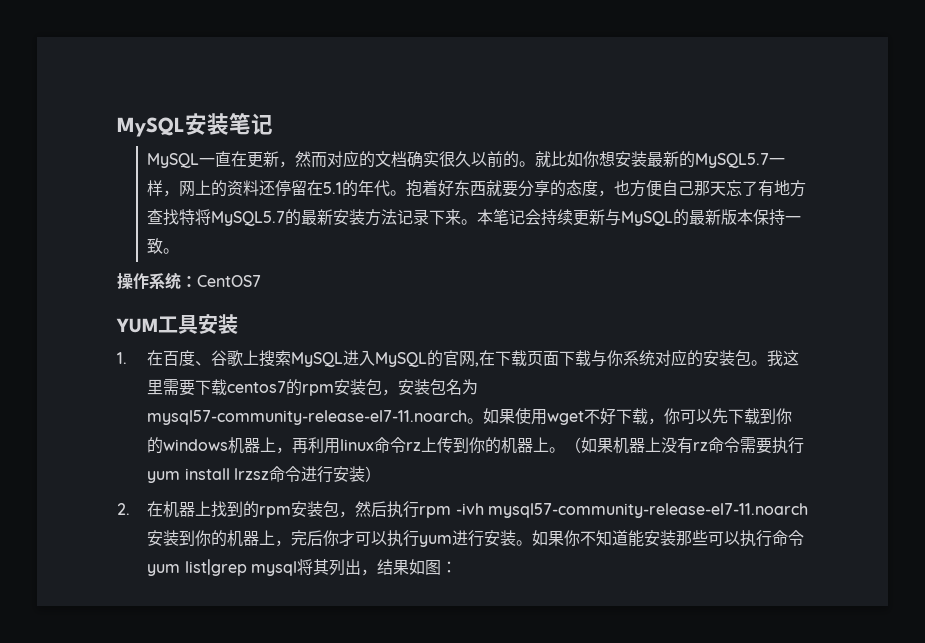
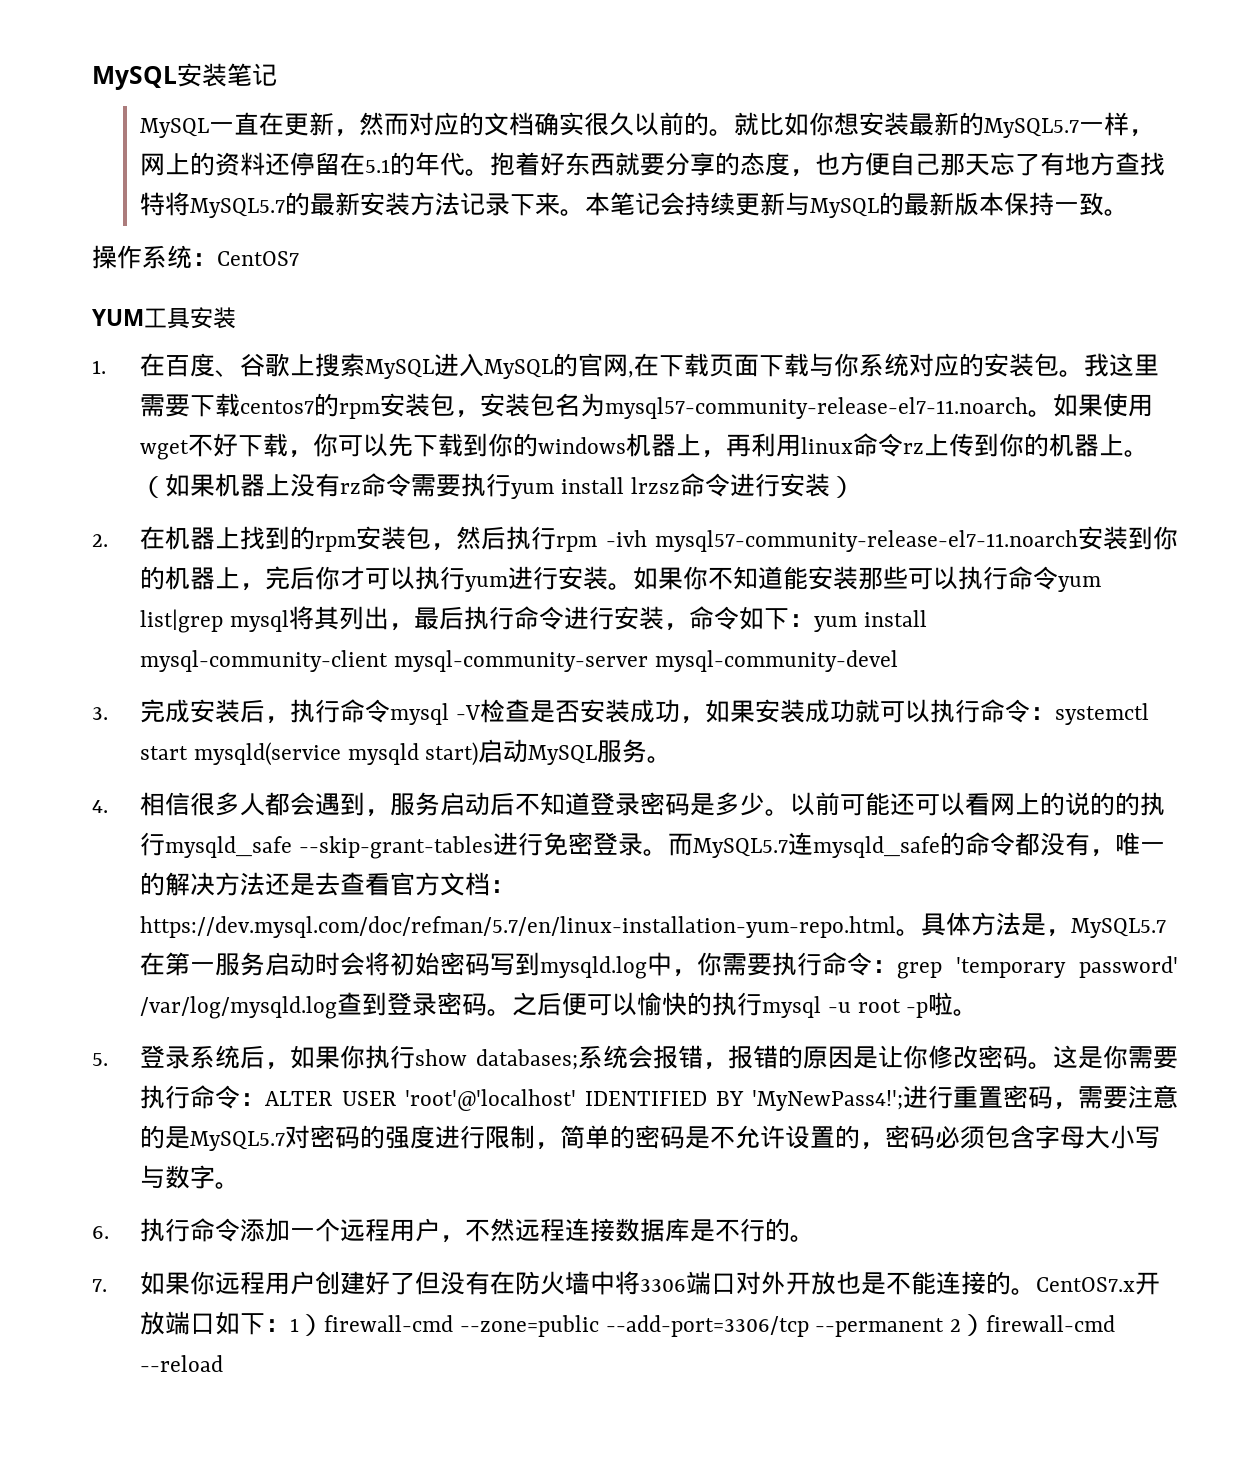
[376,559,457,575] 结果如图： -> [414,606,927,632] [140,650,898,672] [92,699,1150,725] [140,739,673,766] [92,792,1166,817] [140,832,1166,859] [140,872,516,896] [140,912,1167,938] [140,952,1178,979] [140,992,979,1019] [92,1045,1178,1070] [140,1085,1178,1111] [140,1125,1161,1151] [140,1165,241,1189] [92,1218,816,1243] [92,1271,1161,1295] [140,1311,1115,1337] [140,1355,224,1372] 最后执行命令进行安装，命令如下：yum install mysql-community-client mysql-community-server mysql-community-devel // 3.完成安装后，执行命令mysql -V检查是否安装成功，如果安装成功就可以执行命令：systemctl start mysqld(service mysqld start)启动MySQL服务。 // 4.相信很多人都会遇到，服务启动后不知道登录密码是多少。以前可能还可以看网上的说的的执行mysqld_safe --skip-grant-tables进行免密登录。而MySQL5.7连mysqld_safe的命令都没有，唯一的解决方法还是去查看官方文档：https://dev.mysql.com/doc/refman/5.7/en/linux-installation-yum-repo.html。具体方法是，MySQL5.7在第一服务启动时会将初始密码写到mysqld.log中，你需要执行命令：grep 'temporary password' /var/log/mysqld.log查到登录密码。之后便可以愉快的执行mysql -u root -p啦。 // 5.登录系统后，如果你执行show databases;系统会报错，报错的原因是让你修改密码。这是你需要执行命令：ALTER USER 'root'@'localhost' IDENTIFIED BY 'MyNewPass4!';进行重置密码，需要注意的是MySQL5.7对密码的强度进行限制，简单的密码是不允许设置的，密码必须包含字母大小写与数字。 // 6.执行命令添加一个远程用户，不然远程连接数据库是不行的。 // 7.如果你远程用户创建好了但没有在防火墙中将3306端口对外开放也是不能连接的。CentOS7.x开放端口如下：1）firewall-cmd --zone=public --add-port=3306/tcp --permanent 2）firewall-cmd --reload

